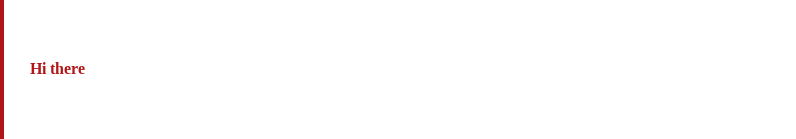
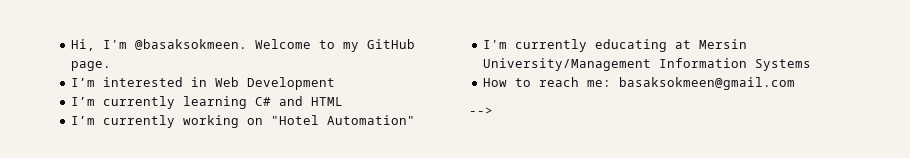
[30,62,86,74] Hi there -> [70,39,415,52] [70,61,111,71] [70,77,335,90] [70,96,343,109] [70,115,415,128] [482,39,747,52] [482,58,811,71] [482,77,795,90] [469,107,493,115] Hi, I'm @basaksokmeen. Welcome to my GitHub page. // I’m interested in Web Development // I’m currently learning C# and HTML // I’m currently working on "Hotel Automation" // I'm currently educating at Mersin University/Management Information Systems // How to reach me: basaksokmeen@gmail.com // -->

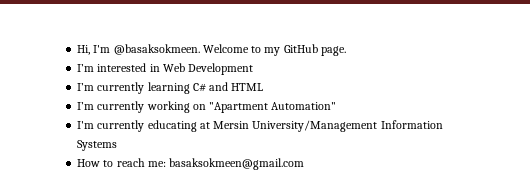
[270,115,319,125] "Hotel -> [209,102,269,113] "Apartment
[469,107,493,115] // --> -> (305, 164) none

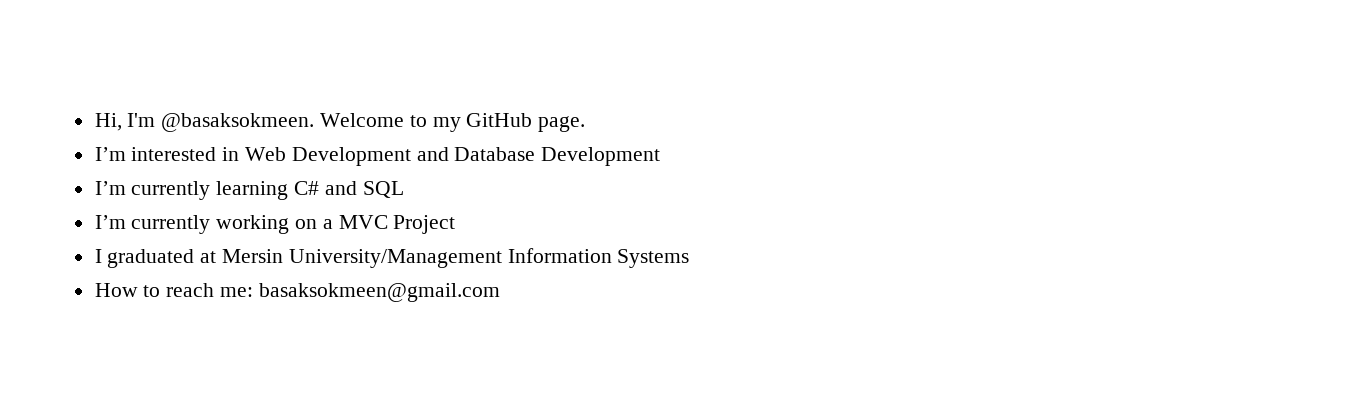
(254, 69) none -> [416,147,661,166] and Database Development
[231,83,264,91] HTML -> [362,181,404,198] SQL
[209,102,337,113] [77,120,197,132] "Apartment Automation" // I'm currently educating -> [322,215,456,234] [94,249,195,268] a MVC Project // I graduated

